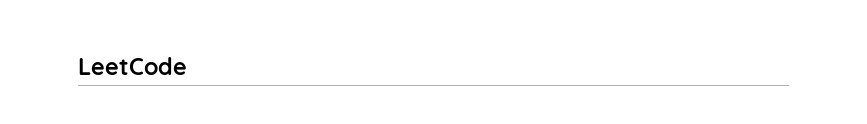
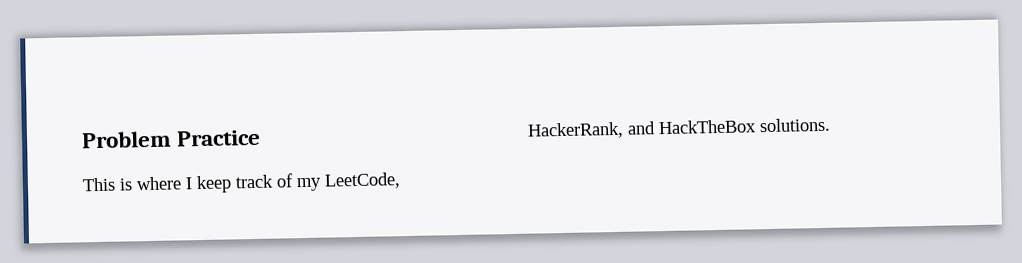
[78,57,187,75] LeetCode -> [81,129,262,149] [82,172,401,194] [527,117,831,140] Problem Practice // This is where I keep track of my LeetCode, HackerRank, and HackTheBox solutions.

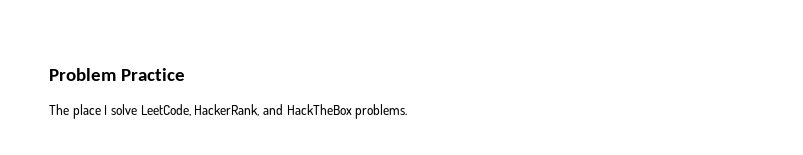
[82,173,322,194] This is where I keep track of my -> [49,104,137,119] The place I solve
[759,117,831,133] solutions. -> [355,104,408,119] problems.

